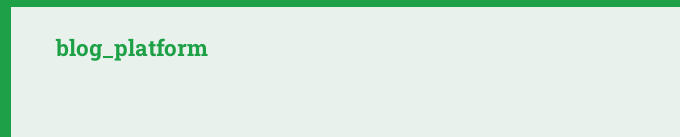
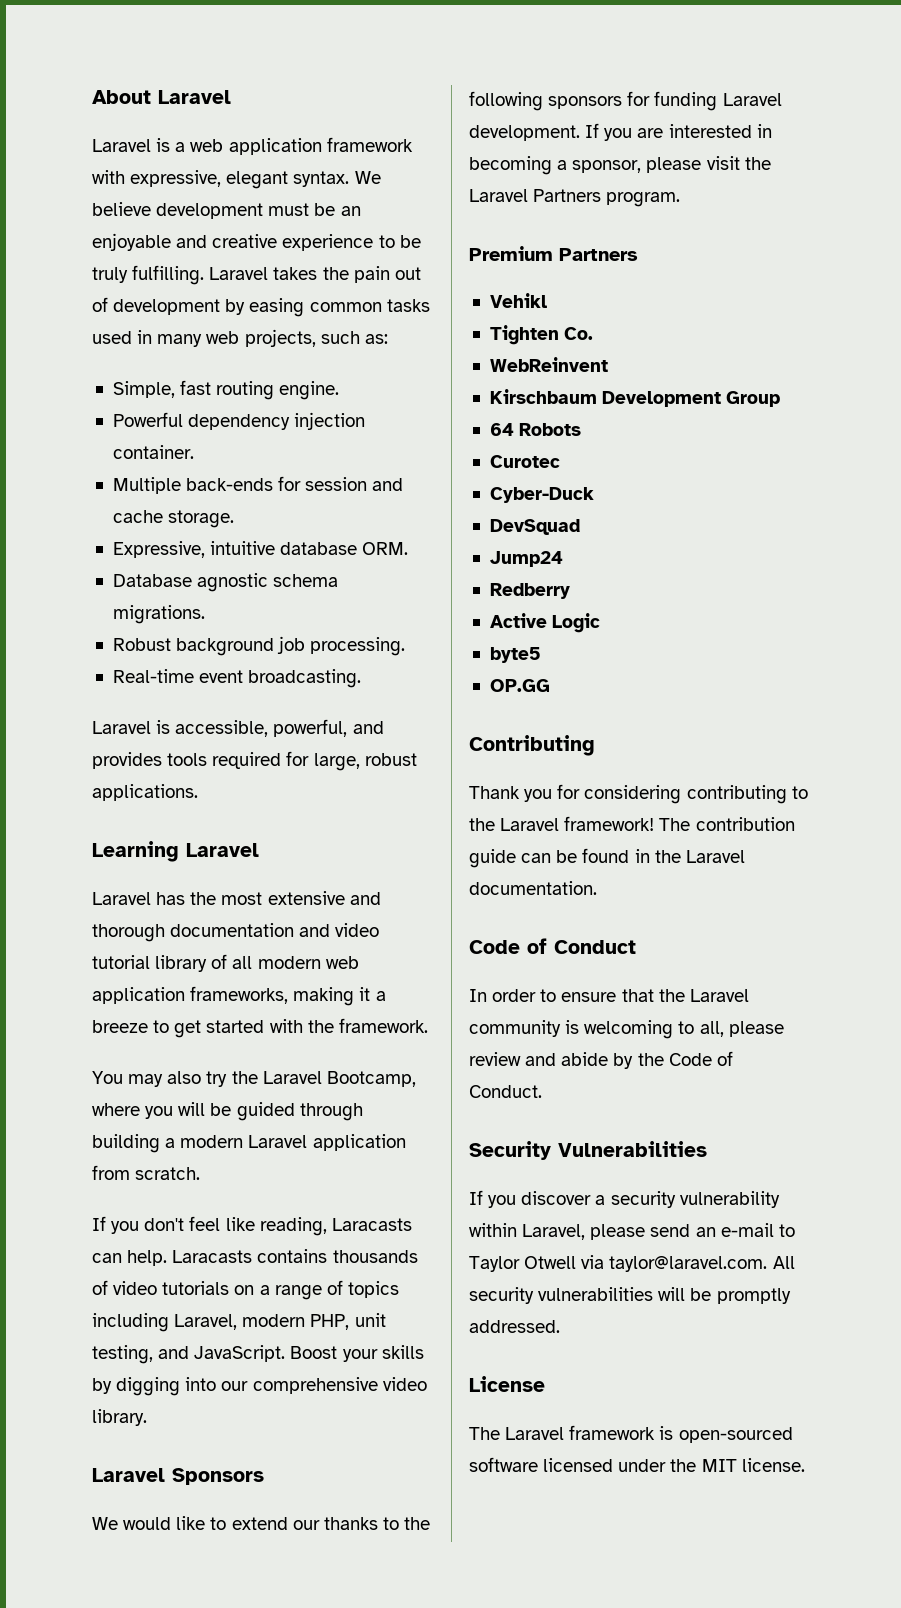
[55,38,208,61] blog_platform -> [92,90,231,104] [92,137,413,155] [92,170,381,189] [92,202,361,219] [92,233,421,251] [92,265,421,285] [92,297,430,317] [92,329,388,347] [112,380,340,400] [112,412,366,430] [112,445,194,459] [112,476,404,494] [112,510,235,528] [112,541,409,558] [112,573,339,592] [112,605,205,624] [112,636,406,656] [112,669,362,688] [92,719,384,737] [92,751,417,771] [92,784,198,801] [92,841,259,862] [92,891,381,905] [92,923,380,942] [92,954,359,972] [92,986,386,1006] [92,1018,428,1038] [92,1071,416,1087] [92,1102,363,1121] [92,1134,406,1153] [92,1165,201,1180] [92,1216,412,1236] [92,1249,418,1266] [92,1280,399,1300] [92,1313,386,1332] [92,1345,424,1364] [92,1377,427,1396] [92,1409,147,1426] [92,1468,264,1485] [92,1516,431,1530] [469,91,782,111] [469,123,772,141] [469,156,771,175] [469,189,681,207] [469,246,638,261] [489,293,547,308] [489,325,594,345] [489,357,608,372] [489,389,781,407] [489,423,582,436] [489,455,560,468] [489,487,594,503] [489,519,580,535] [489,551,563,567] [489,583,570,599] [489,613,601,633] [489,647,541,663] [489,679,550,692] [469,735,595,756] [469,784,808,804] [469,816,795,831] [469,848,745,868] [469,881,597,895] [469,938,636,954] [469,989,749,1002] [469,1020,784,1039] [469,1051,733,1069] [469,1085,542,1098] [469,1141,707,1160] [469,1190,780,1208] [469,1223,795,1240] [469,1255,795,1272] [469,1287,791,1304] [469,1320,560,1333] [469,1376,545,1392] [469,1425,793,1443] [469,1457,805,1472] About Laravel // Laravel is a web application framework with expressive, elegant syntax. We believe development must be an enjoyable and creative experience to be truly fulfilling. Laravel takes the pain out of development by easing common tasks used in many web projects, such as: // Simple, fast routing engine. // Powerful dependency injection container. // Multiple back-ends for session and cache storage. // Expressive, intuitive database ORM. // Database agnostic schema migrations. // Robust background job processing. // Real-time event broadcasting. // Laravel is accessible, powerful, and provides tools required for large, robust applications. // Learning Laravel // Laravel has the most extensive and thorough documentation and video tutorial library of all modern web application frameworks, making it a breeze to get started with the framework. // You may also try the Laravel Bootcamp, where you will be guided through building a modern Laravel application from scratch. // If you don't feel like reading, Laracasts can help. Laracasts contains thousands of video tutorials on a range of topics including Laravel, modern PHP, unit testing, and JavaScript. Boost your skills by digging into our comprehensive video library. // Laravel Sponsors // We would like to extend our thanks to the following sponsors for funding Laravel development. If you are interested in becoming a sponsor, please visit the Laravel Partners program. // Premium Partners // Vehikl // Tighten Co. // WebReinvent // Kirschbaum Development Group // 64 Robots // Curotec // Cyber-Duck // DevSquad // Jump24 // Redberry // Active Logic // byte5 // OP.GG // Contributing // Thank you for considering contributing to the Laravel framework! The contribution guide can be found in the Laravel documentation. // Code of Conduct // In order to ensure that the Laravel community is welcoming to all, please review and abide by the Code of Conduct. // Security Vulnerabilities // If you discover a security vulnerability within Laravel, please send an e-mail to Taylor Otwell via taylor@laravel.com. All security vulnerabilities will be promptly addressed. // License // The Laravel framework is open-sourced software licensed under the MIT license.

